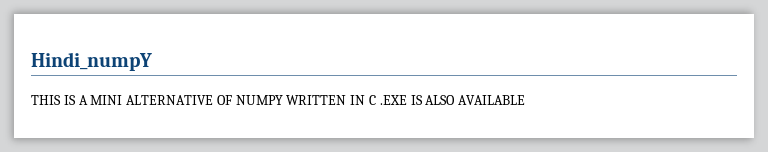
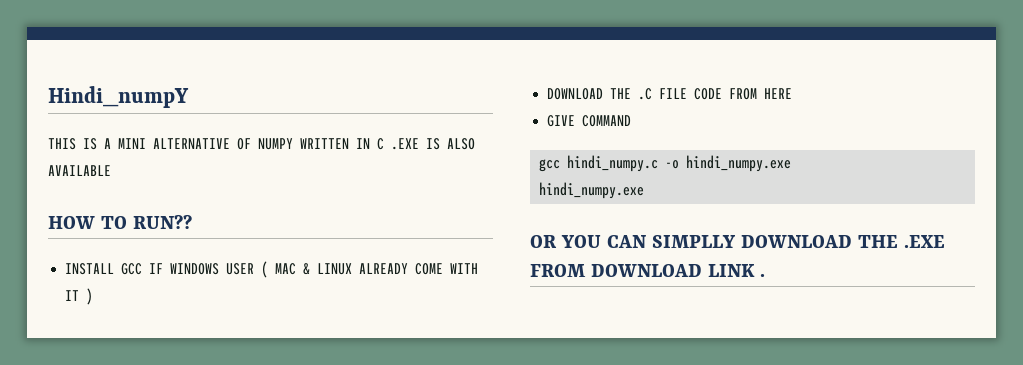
(526, 100) none -> [48,214,192,229] [65,261,479,278] [65,288,94,305] [547,88,793,100] [547,115,632,127] [539,155,792,172] [539,182,645,199] [530,235,945,248] [530,264,765,277] // HOW TO RUN?? // INSTALL GCC IF WINDOWS USER ( MAC & LINUX ALREADY COME WITH IT ) // DOWNLOAD THE .C FILE CODE FROM HERE // GIVE COMMAND // gcc hindi_numpy.c -o hindi_numpy.exe // hindi_numpy.exe // OR YOU CAN SIMPLLY DOWNLOAD THE .EXE FROM DOWNLOAD LINK .

